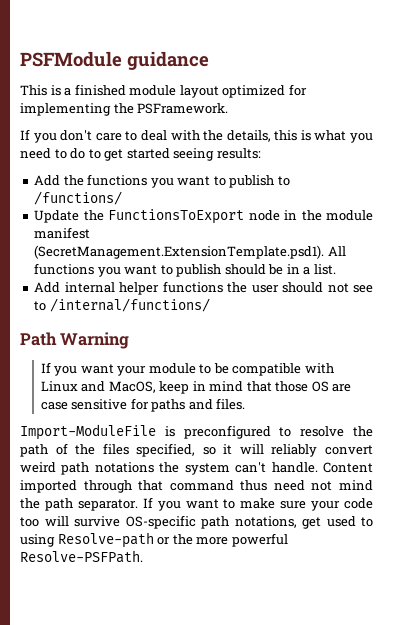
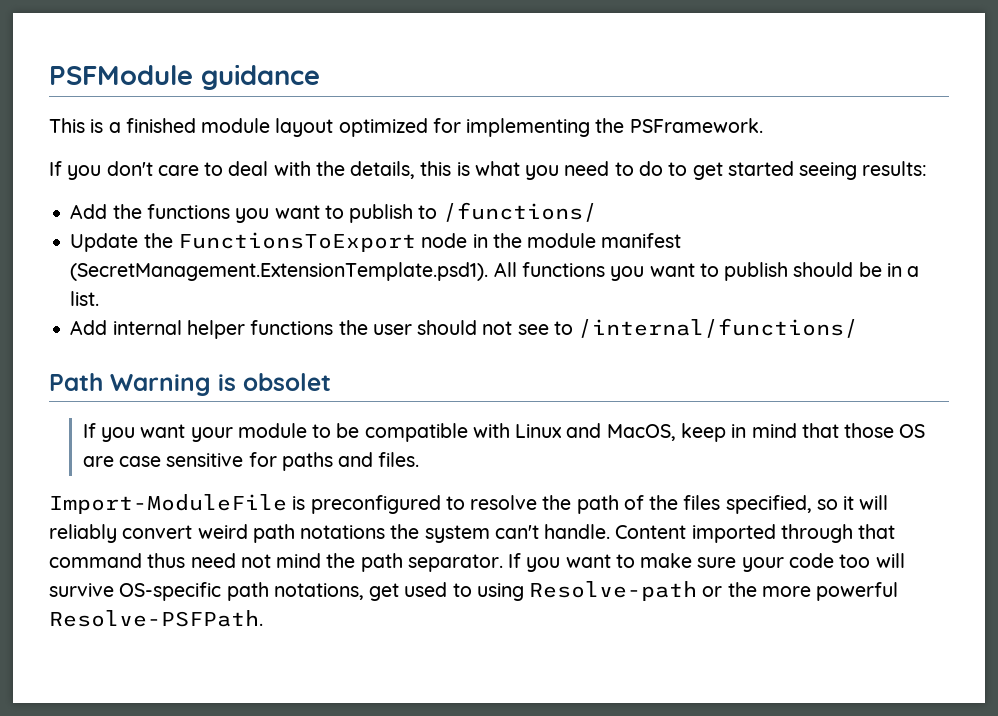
(130, 340) none -> [218,373,331,391] is obsolet

